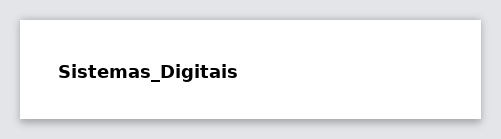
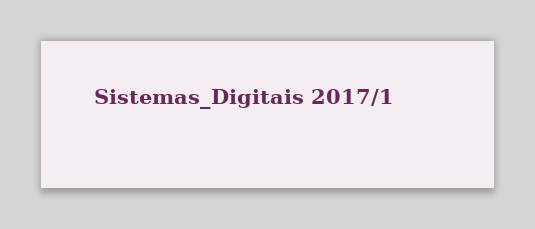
(238, 73) none -> [311,89,394,106] 2017/1

